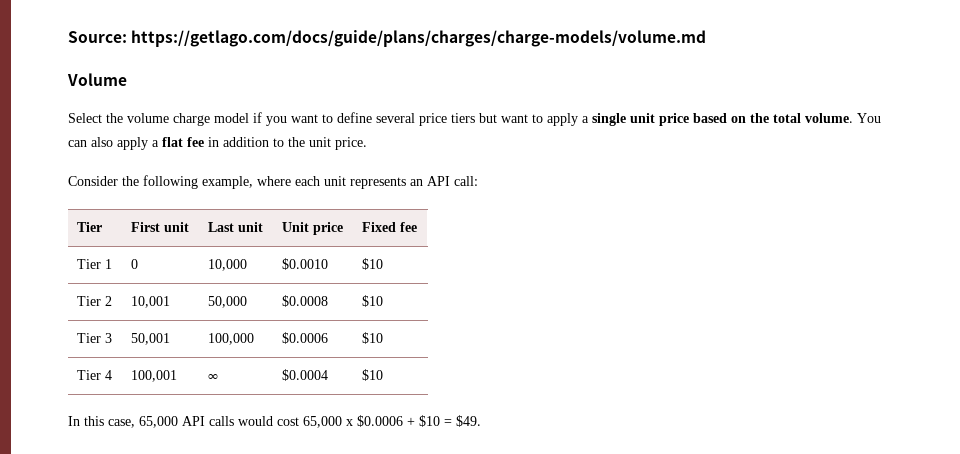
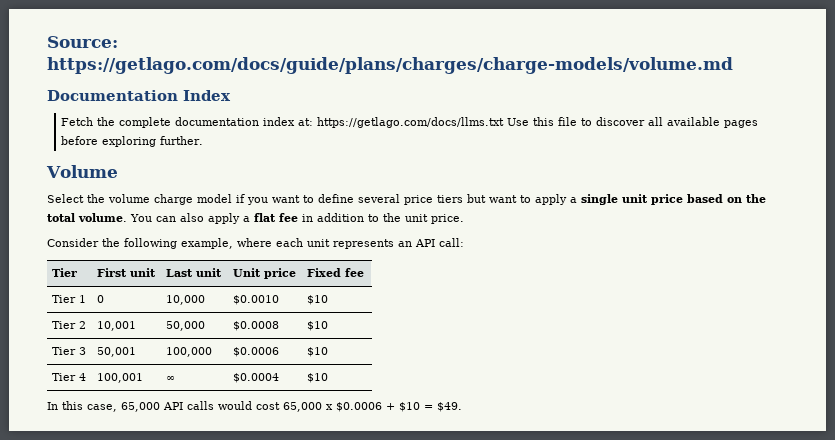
(707, 38) none -> [47,90,231,101] [61,117,759,128] [61,136,204,147] // Documentation Index // Fetch the complete documentation index at: https://getlago.com/docs/llms.txt Use this file to discover all available pages before exploring further.

